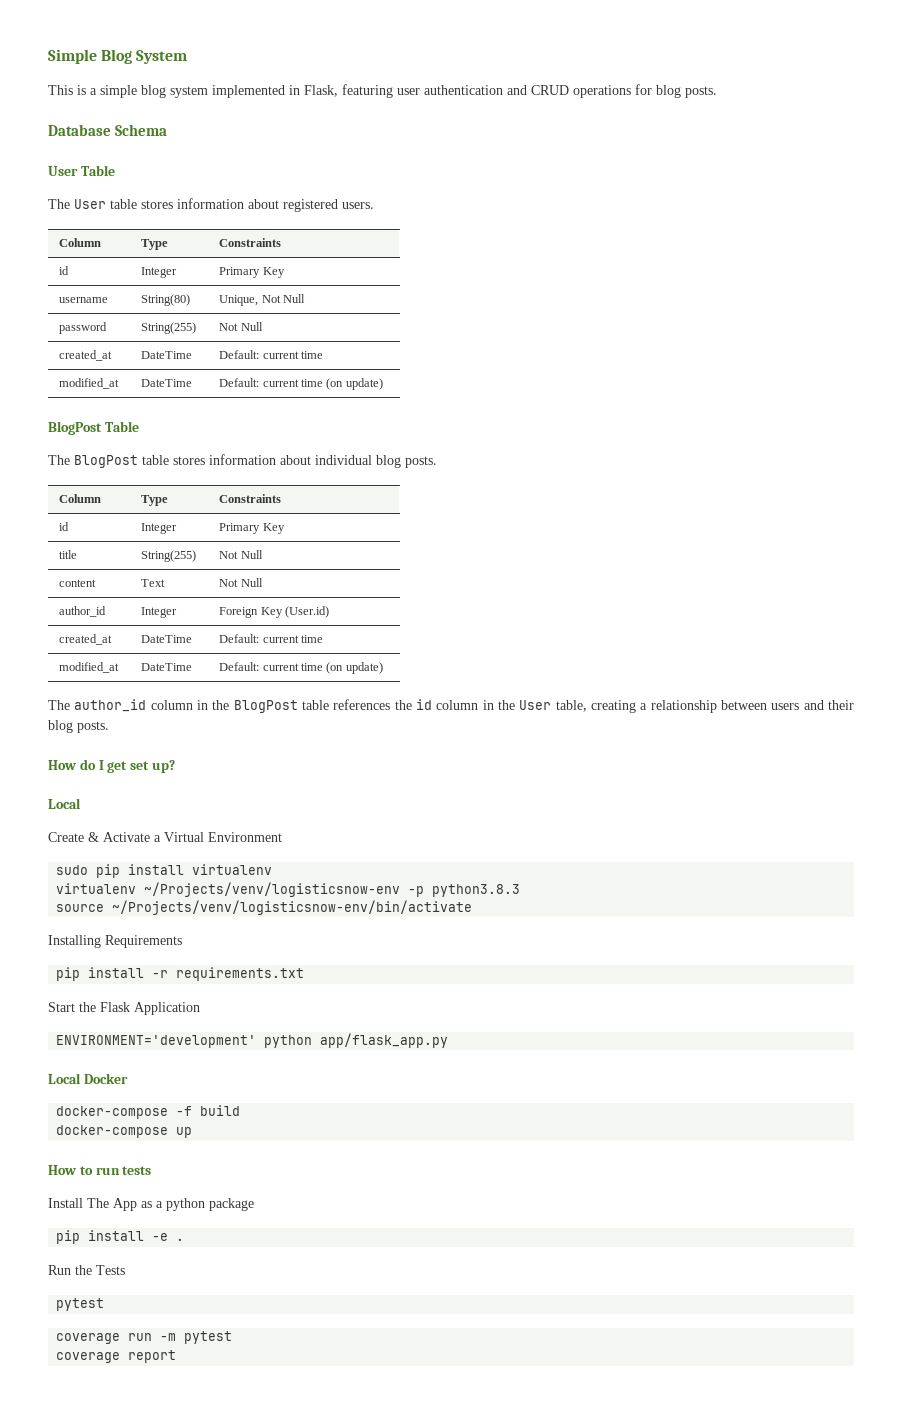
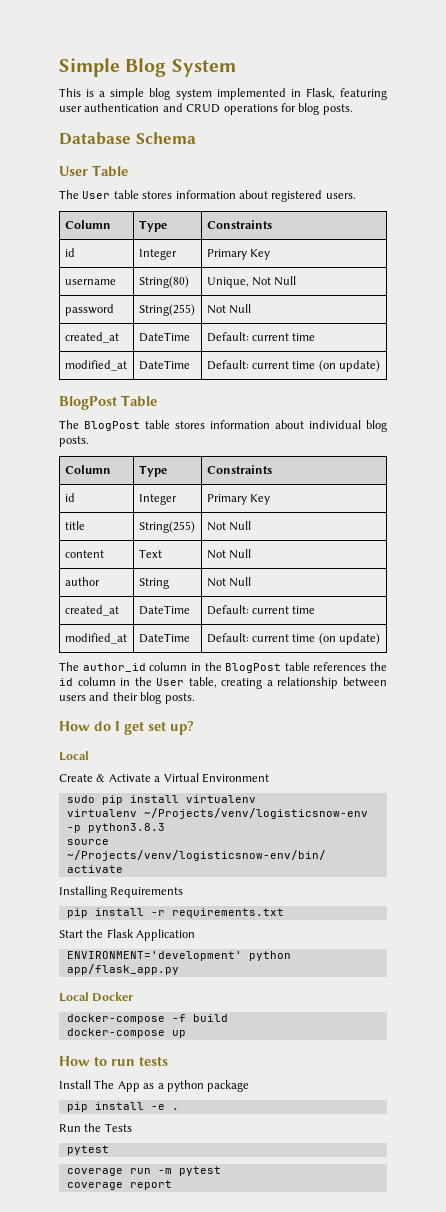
[59,606,107,617] [141,607,178,618] [219,606,329,618] author_id | Integer | Foreign Key (User.id) -> [64,577,100,586] [138,578,169,589] [206,577,252,587] author | String | Not Null

